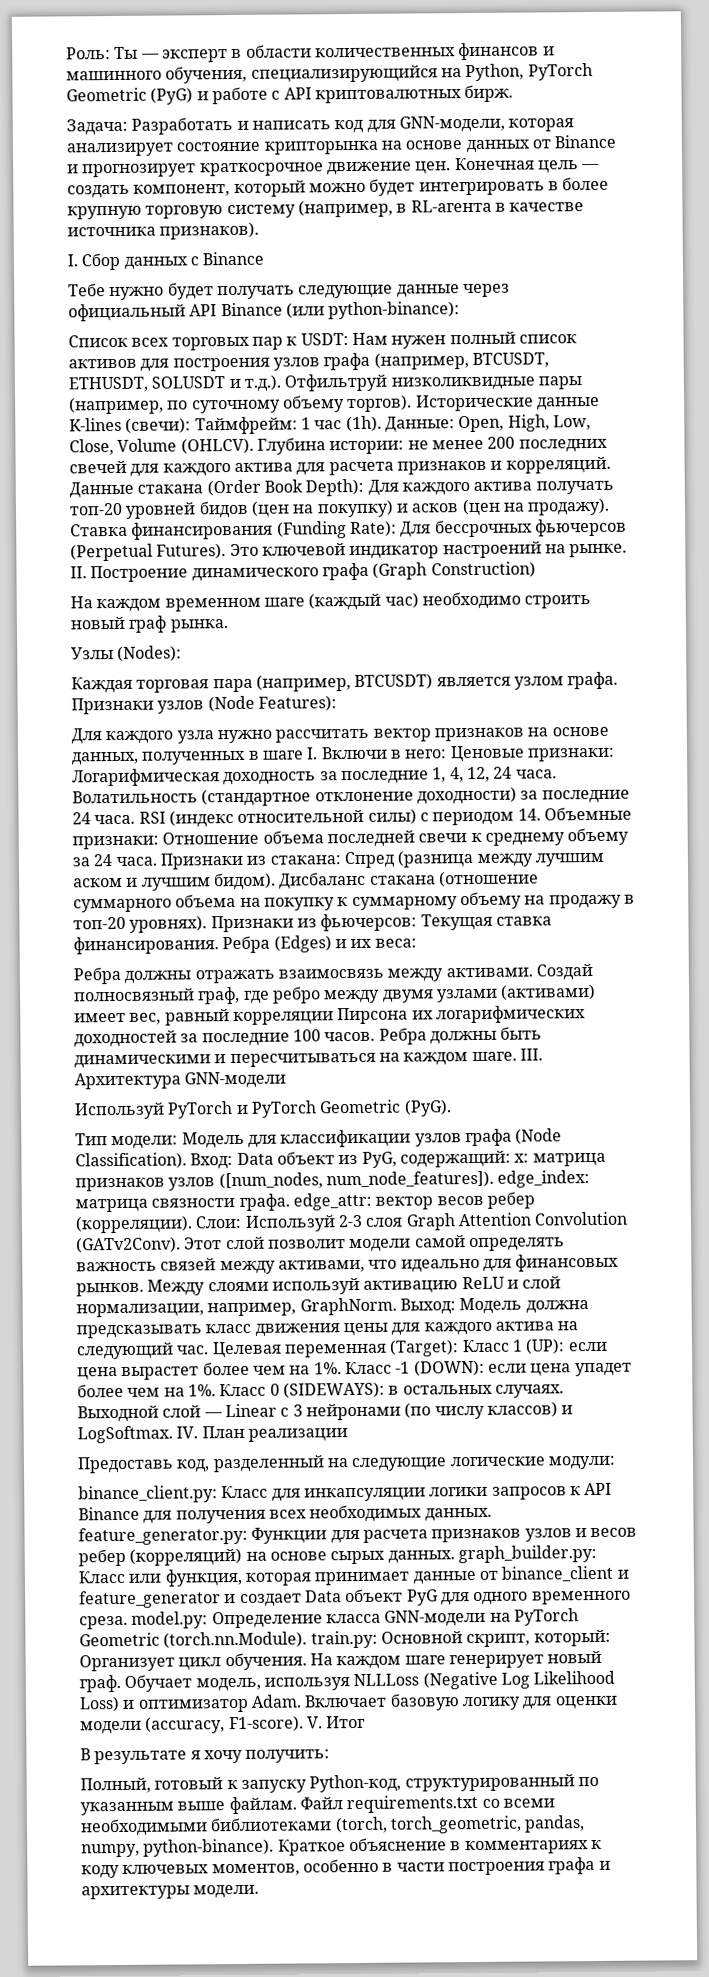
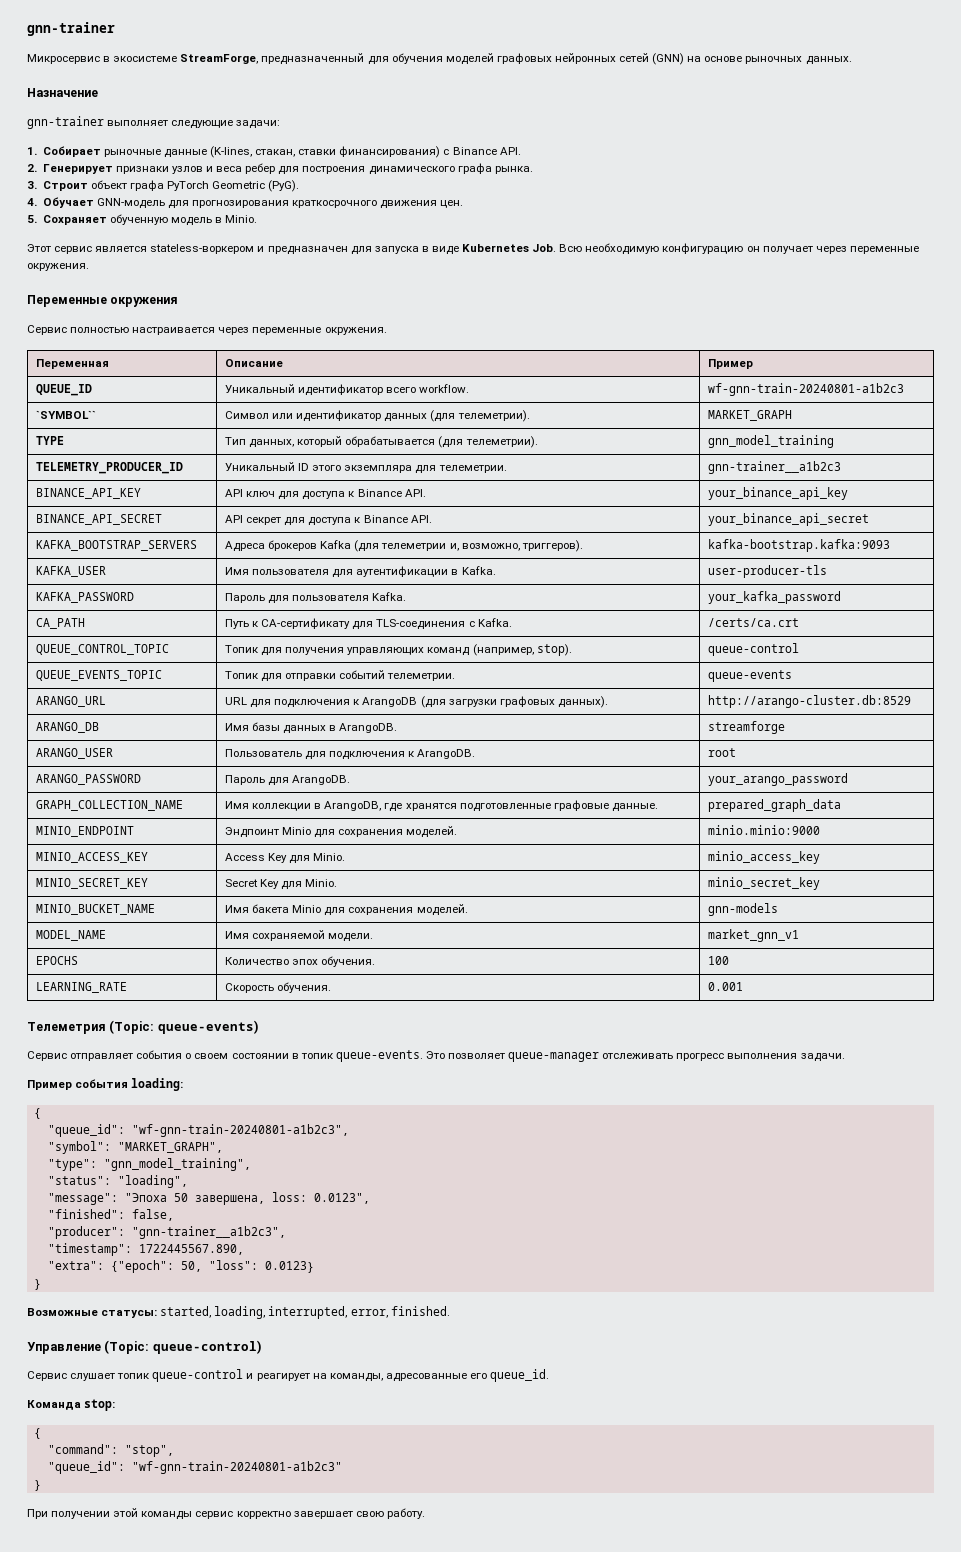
[66,42,555,63] [66,62,593,84] [66,84,514,105] [66,115,575,136] [66,134,617,157] [67,157,601,178] [67,176,610,199] [67,199,585,220] [67,221,260,240] [67,251,265,271] [68,282,510,301] [68,301,461,322] [68,331,577,351] [68,352,549,372] [68,373,582,393] [69,394,600,415] [69,414,591,435] [69,436,608,456] [69,456,611,477] [69,478,614,499] [69,497,611,519] [70,518,627,540] [70,541,628,562] [70,561,536,583] [70,591,592,613] [70,615,229,633] [71,645,183,662] [71,671,619,694] [71,695,337,715] [71,726,609,745] [72,745,615,766] [72,766,557,787] [72,786,630,807] [72,806,632,828] [72,827,630,850] [72,849,604,870] [73,870,539,891] [73,891,635,913] [73,913,552,933] [73,935,417,955] [73,964,593,985] [73,983,597,1005] [74,1005,586,1026] [74,1026,543,1048] [74,1048,543,1069] [74,1071,287,1090] [74,1099,452,1120] [75,1128,563,1150] [75,1150,606,1170] [75,1170,591,1192] [75,1191,535,1213] [75,1211,628,1234] [76,1235,565,1254] [76,1253,620,1275] [76,1276,562,1297] [76,1297,589,1318] [76,1321,579,1339] [76,1338,608,1360] [77,1359,632,1381] [77,1381,564,1399] [77,1401,574,1423] [77,1425,348,1444] [77,1455,616,1474] [78,1482,613,1504] [78,1504,492,1524] [78,1526,638,1546] [78,1544,597,1567] [78,1565,629,1587] [79,1588,631,1609] [79,1608,579,1630] [79,1629,611,1649] [79,1650,603,1672] [79,1670,616,1693] [79,1693,618,1713] [80,1715,367,1735] [80,1748,331,1765] [80,1774,599,1794] [80,1794,555,1816] [80,1815,586,1837] [81,1837,602,1858] [81,1857,611,1879] [81,1884,260,1900] Роль: Ты — эксперт в области количественных финансов и машинного обучения, специализирующийся на Python, PyTorch Geometric (PyG) и работе с API криптовалютных бирж. // Задача: Разработать и написать код для GNN-модели, которая анализирует состояние крипторынка на основе данных от Binance и прогнозирует краткосрочное движение цен. Конечная цель — создать компонент, который можно будет интегрировать в более крупную торговую систему (например, в RL-агента в качестве источника признаков). // I. Сбор данных с Binance // Тебе нужно будет получать следующие данные через официальный API Binance (или python-binance): // Список всех торговых пар к USDT: Нам нужен полный список активов для построения узлов графа (например, BTCUSDT, ETHUSDT, SOLUSDT и т.д.). Отфильтруй низколиквидные пары (например, по суточному объему торгов). Исторические данные K-lines (свечи): Таймфрейм: 1 час (1h). Данные: Open, High, Low, Close, Volume (OHLCV). Глубина истории: не менее 200 последних свечей для каждого актива для расчета признаков и корреляций. Данные стакана (Order Book Depth): Для каждого актива получать топ-20 уровней бидов (цен на покупку) и асков (цен на продажу). Ставка финансирования (Funding Rate): Для бессрочных фьючерсов (Perpetual Futures). Это ключевой индикатор настроений на рынке. II. Построение динамического графа (Graph Construction) // На каждом временном шаге (каждый час) необходимо строить новый граф рынка. // Узлы (Nodes): // Каждая торговая пара (например, BTCUSDT) является узлом графа. Признаки узлов (Node Features): // Для каждого узла нужно рассчитать вектор признаков на основе данных, полученных в шаге I. Включи в него: Ценовые признаки: Логарифмическая доходность за последние 1, 4, 12, 24 часа. Волатильность (стандартное отклонение доходности) за последние 24 часа. RSI (индекс относительной силы) с периодом 14. Объемные признаки: Отношение объема последней свечи к среднему объему за 24 часа. Признаки из стакана: Спред (разница между лучшим аском и лучшим бидом). Дисбаланс стакана (отношение суммарного объема на покупку к суммарному объему на продажу в топ-20 уровнях). Признаки из фьючерсов: Текущая ставка финансирования. Ребра (Edges) и их веса: // Ребра должны отражать взаимосвязь между активами. Создай полносвязный граф, где ребро между двумя узлами (активами) имеет вес, равный корреляции Пирсона их логарифмических доходностей за последние 100 часов. Ребра должны быть динамическими и пересчитываться на каждом шаге. III. Архитектура GNN-модели // Используй PyTorch и PyTorch Geometric (PyG). // Тип модели: Модель для классификации узлов графа (Node Classification). Вход: Data объект из PyG, содержащий: x: матрица признаков узлов ([num_nodes, num_node_features]). edge_index: матрица связности графа. edge_attr: вектор весов ребер (корреляции). Слои: Используй 2-3 слоя Graph Attention Convolution (GATv2Conv). Этот слой позволит модели самой определять важность связей между активами, что идеально для финансовых рынков. Между слоями используй активацию ReLU и слой нормализации, например, GraphNorm. Выход: Модель должна предсказывать класс движения цены для каждого актива на следующий час. Целевая переменная (Target): Класс 1 (UP): если цена вырастет более чем на 1%. Класс -1 (DOWN): если цена упадет более чем на 1%. Класс 0 (SIDEWAYS): в остальных случаях. Выходной слой — Linear с 3 нейронами (по числу классов) и LogSoftmax. IV. План реализации // Предоставь код, разделенный на следующие логические модули: // binance_client.py: Класс для инкапсуляции логики запросов к API Binance для получения всех необходимых данных. feature_generator.py: Функции для расчета признаков узлов и весов ребер (корреляций) на основе сырых данных. graph_builder.py: Класс или функция, которая принимает данные от binance_client и feature_generator и создает Data объект PyG для одного временного среза. model.py: Определение класса GNN-модели на PyTorch Geometric (torch.nn.Module). train.py: Основной скрипт, который: Организует цикл обучения. На каждом шаге генерирует новый граф. Обучает модель, используя NLLLoss (Negative Log Likelihood Loss) и оптимизатор Adam. Включает базовую логику для оценки модели (accuracy, F1-score). V. Итог // В результате я хочу получить: // Полный, готовый к запуску Python-код, структурированный по указанным выше файлам. Файл requirements.txt со всеми необходимыми библиотеками (torch, torch_geometric, pandas, numpy, python-binance). Краткое объяснение в комментариях к коду ключевых моментов, особенно в части построения графа и архитектуры модели. -> [27,22,115,36] [27,53,852,65] [27,88,98,97] [27,116,281,129] [27,146,521,158] [27,163,533,175] [27,180,300,192] [27,197,464,209] [27,214,258,226] [27,243,919,255] [27,263,89,271] [27,295,179,307] [27,325,387,335] [36,359,110,369] [225,359,284,367] [708,359,754,369] [36,384,93,396] [225,384,470,396] [708,383,905,396] [36,410,97,419] [225,410,530,422] [708,410,793,421] [36,436,65,445] [225,436,538,448] [708,435,835,448] [36,462,184,474] [225,462,507,474] [708,461,842,474] [36,488,142,499] [225,489,426,500] [708,487,849,500] [36,514,163,525] [225,515,432,526] [708,513,870,526] [36,540,198,551] [225,540,583,552] [708,539,891,552] [36,566,107,577] [225,566,496,578] [708,565,828,578] [36,592,135,603] [225,592,407,604] [708,591,842,604] [36,618,86,629] [225,618,512,630] [708,618,800,627] [36,644,170,655] [225,644,572,656] [708,643,800,656] [36,670,163,681] [225,670,456,682] [708,670,793,682] [36,696,107,707] [225,696,608,708] [708,695,912,708] [36,722,100,733] [225,722,398,734] [708,721,786,734] [36,748,114,759] [225,749,476,760] [708,748,737,757] [36,774,142,785] [225,775,351,786] [708,773,849,786] [36,800,184,811] [225,800,658,812] [708,799,842,812] [36,826,135,837] [225,826,458,838] [708,825,821,835] [36,852,149,863] [225,853,346,864] [708,851,821,864] [36,878,149,889] [225,879,338,890] [708,877,821,890] [36,904,156,915] [225,904,468,916] [708,903,779,916] [36,930,107,941] [225,930,374,942] [708,929,800,942] [36,956,79,965] [225,956,376,967] [708,956,730,965] [36,982,128,993] [225,982,332,993] [708,982,744,991] [27,1020,258,1034] [27,1050,845,1062] [27,1078,184,1091] [33,1108,41,1119] [47,1124,349,1137] [47,1141,223,1154] [47,1158,251,1171] [47,1175,188,1188] [47,1192,370,1205] [47,1209,174,1221] [47,1226,286,1239] [47,1243,244,1256] [47,1260,314,1273] [33,1279,41,1290] [27,1306,450,1319] [27,1340,261,1354] [27,1369,550,1382] [27,1399,116,1411] [33,1428,41,1439] [47,1444,174,1457] [47,1461,342,1474] [33,1480,41,1491] [27,1508,425,1520] gnn-trainer // Микросервис в экосистеме StreamForge, предназначенный для обучения моделей графовых нейронных сетей (GNN) на основе рыночных данных. // Назначение // gnn-trainer выполняет следующие задачи: // 1. Собирает рыночные данные (K-lines, стакан, ставки финансирования) с Binance API. // 2. Генерирует признаки узлов и веса ребер для построения динамического графа рынка. // 3. Строит объект графа PyTorch Geometric (PyG). // 4. Обучает GNN-модель для прогнозирования краткосрочного движения цен. // 5. Сохраняет обученную модель в Minio. // Этот сервис является stateless-воркером и предназначен для запуска в виде Kubernetes Job. Всю необходимую конфигурацию он получает через переменные окружения. // Переменные окружения // Сервис полностью настраивается через переменные окружения. // Переменная | Описание | Пример // QUEUE_ID | Уникальный идентификатор всего workflow. | wf-gnn-train-20240801-a1b2c3 // `SYMBOL`` | Символ или идентификатор данных (для телеметрии). | MARKET_GRAPH // TYPE | Тип данных, который обрабатывается (для телеметрии). | gnn_model_training // TELEMETRY_PRODUCER_ID | Уникальный ID этого экземпляра для телеметрии. | gnn-trainer__a1b2c3 // BINANCE_API_KEY | API ключ для доступа к Binance API. | your_binance_api_key // BINANCE_API_SECRET | API секрет для доступа к Binance API. | your_binance_api_secret // KAFKA_BOOTSTRAP_SERVERS | Адреса брокеров Kafka (для телеметрии и, возможно, триггеров). | kafka-bootstrap.kafka:9093 // KAFKA_USER | Имя пользователя для аутентификации в Kafka. | user-producer-tls // KAFKA_PASSWORD | Пароль для пользователя Kafka. | your_kafka_password // CA_PATH | Путь к CA-сертификату для TLS-соединения с Kafka. | /certs/ca.crt // QUEUE_CONTROL_TOPIC | Топик для получения управляющих команд (например, stop). | queue-control // QUEUE_EVENTS_TOPIC | Топик для отправки событий телеметрии. | queue-events // ARANGO_URL | URL для подключения к ArangoDB (для загрузки графовых данных). | http://arango-cluster.db:8529 // ARANGO_DB | Имя базы данных в ArangoDB. | streamforge // ARANGO_USER | Пользователь для подключения к ArangoDB. | root // ARANGO_PASSWORD | Пароль для ArangoDB. | your_arango_password // GRAPH_COLLECTION_NAME | Имя коллекции в ArangoDB, где хранятся подготовленные графовые данные. | prepared_graph_data // MINIO_ENDPOINT | Эндпоинт Minio для сохранения моделей. | minio.minio:9000 // MINIO_ACCESS_KEY | Access Key для Minio. | minio_access_key // MINIO_SECRET_KEY | Secret Key для Minio. | minio_secret_key // MINIO_BUCKET_NAME | Имя бакета Minio для сохранения моделей. | gnn-models // MODEL_NAME | Имя сохраняемой модели. | market_gnn_v1 // EPOCHS | Количество эпох обучения. | 100 // LEARNING_RATE | Скорость обучения. | 0.001 // Телеметрия (Topic: queue-events) // Сервис отправляет события о своем состоянии в топик queue-events. Это позволяет queue-manager отслеживать прогресс выполнения задачи. // Пример события loading: // { // "queue_id": "wf-gnn-train-20240801-a1b2c3", // "symbol": "MARKET_GRAPH", // "type": "gnn_model_training", // "status": "loading", // "message": "Эпоха 50 завершена, loss: 0.0123", // "finished": false, // "producer": "gnn-trainer__a1b2c3", // "timestamp": 1722445567.890, // "extra": {"epoch": 50, "loss": 0.0123} // } // Возможные статусы: started, loading, interrupted, error, finished. // Управление (Topic: queue-control) // Сервис слушает топик queue-control и реагирует на команды, адресованные его queue_id. // Команда stop: // { // "command": "stop", // "queue_id": "wf-gnn-train-20240801-a1b2c3" // } // При получении этой команды сервис корректно завершает свою работу.

